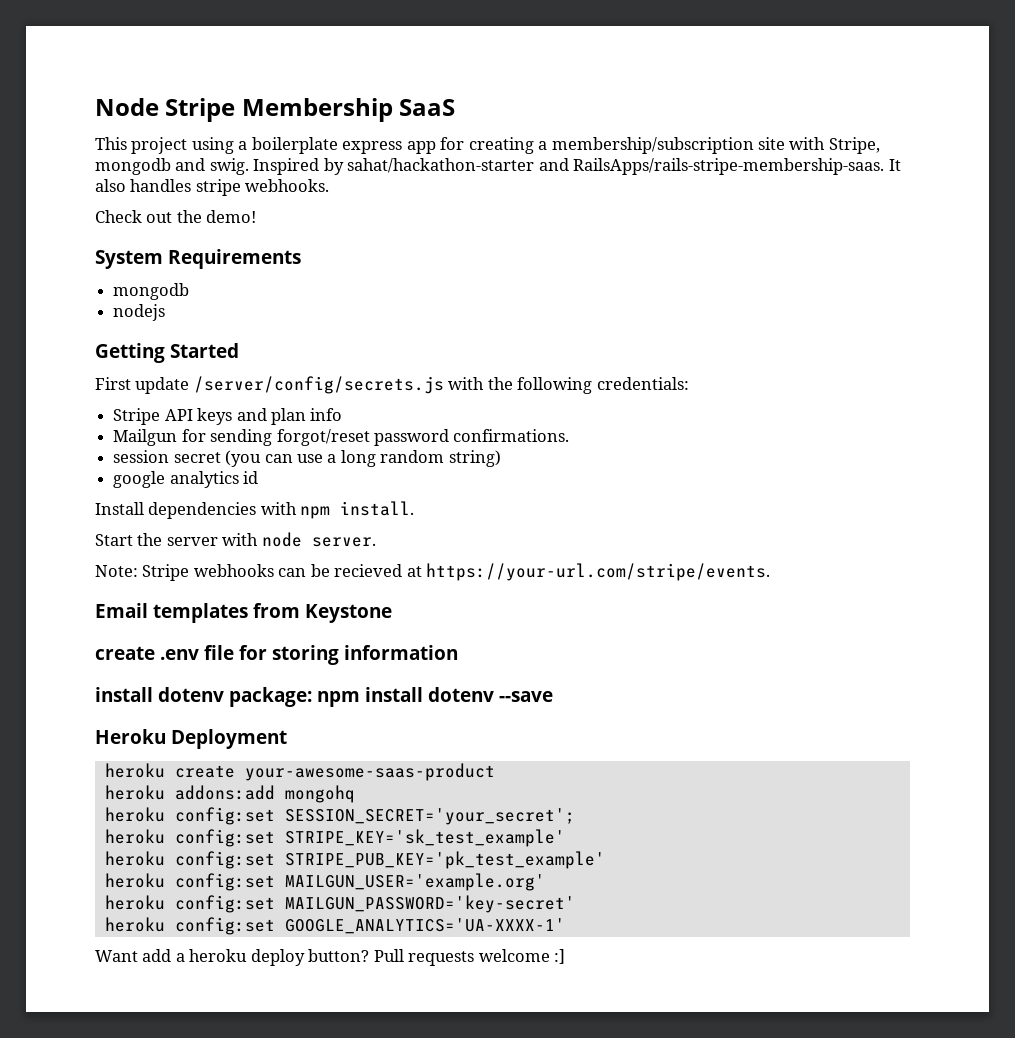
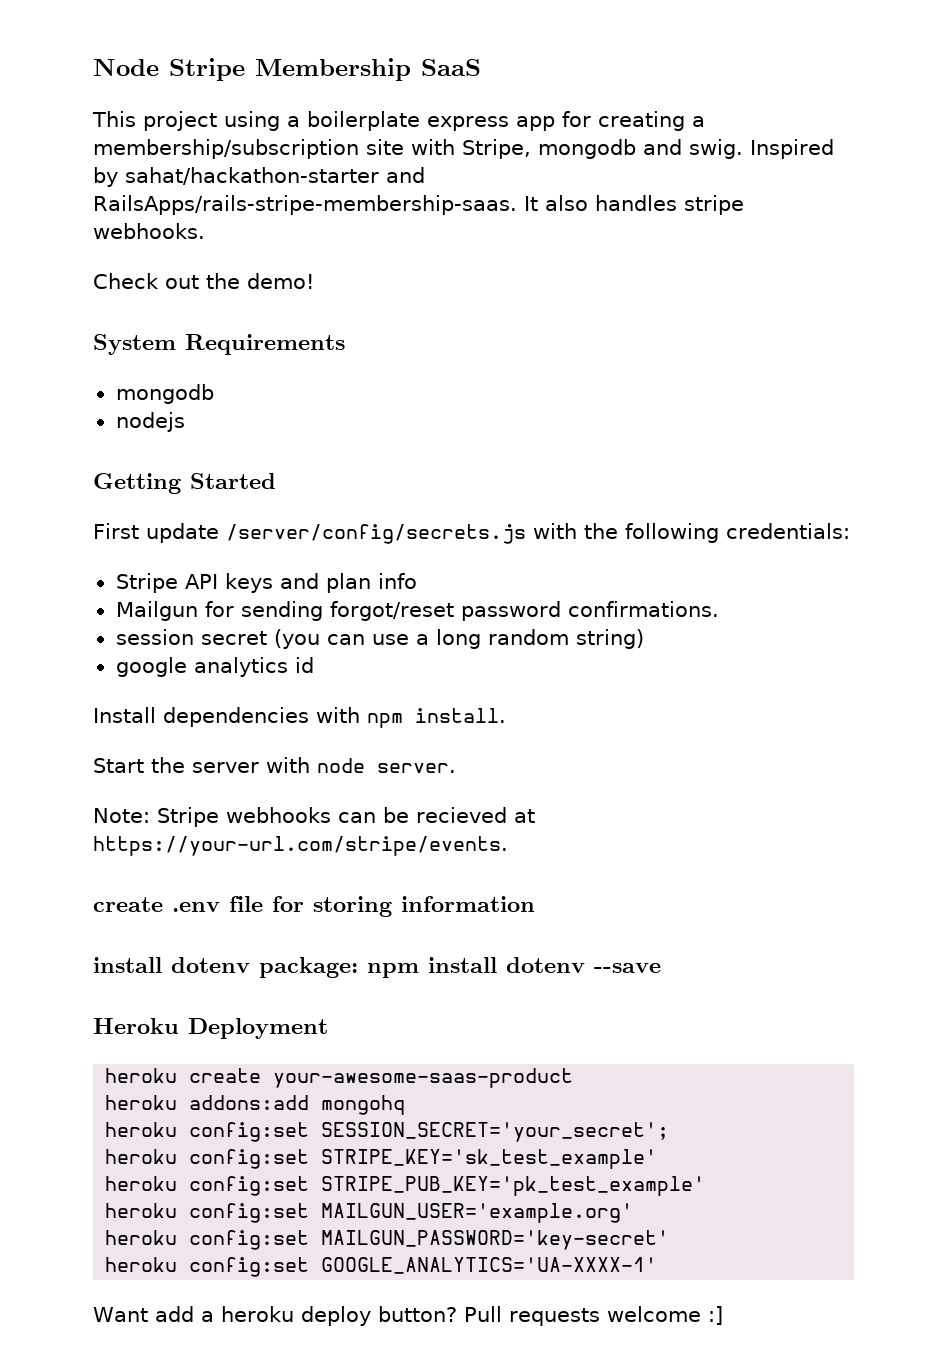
[95,603,392,623] // Email templates from Keystone -> (508, 846) none

